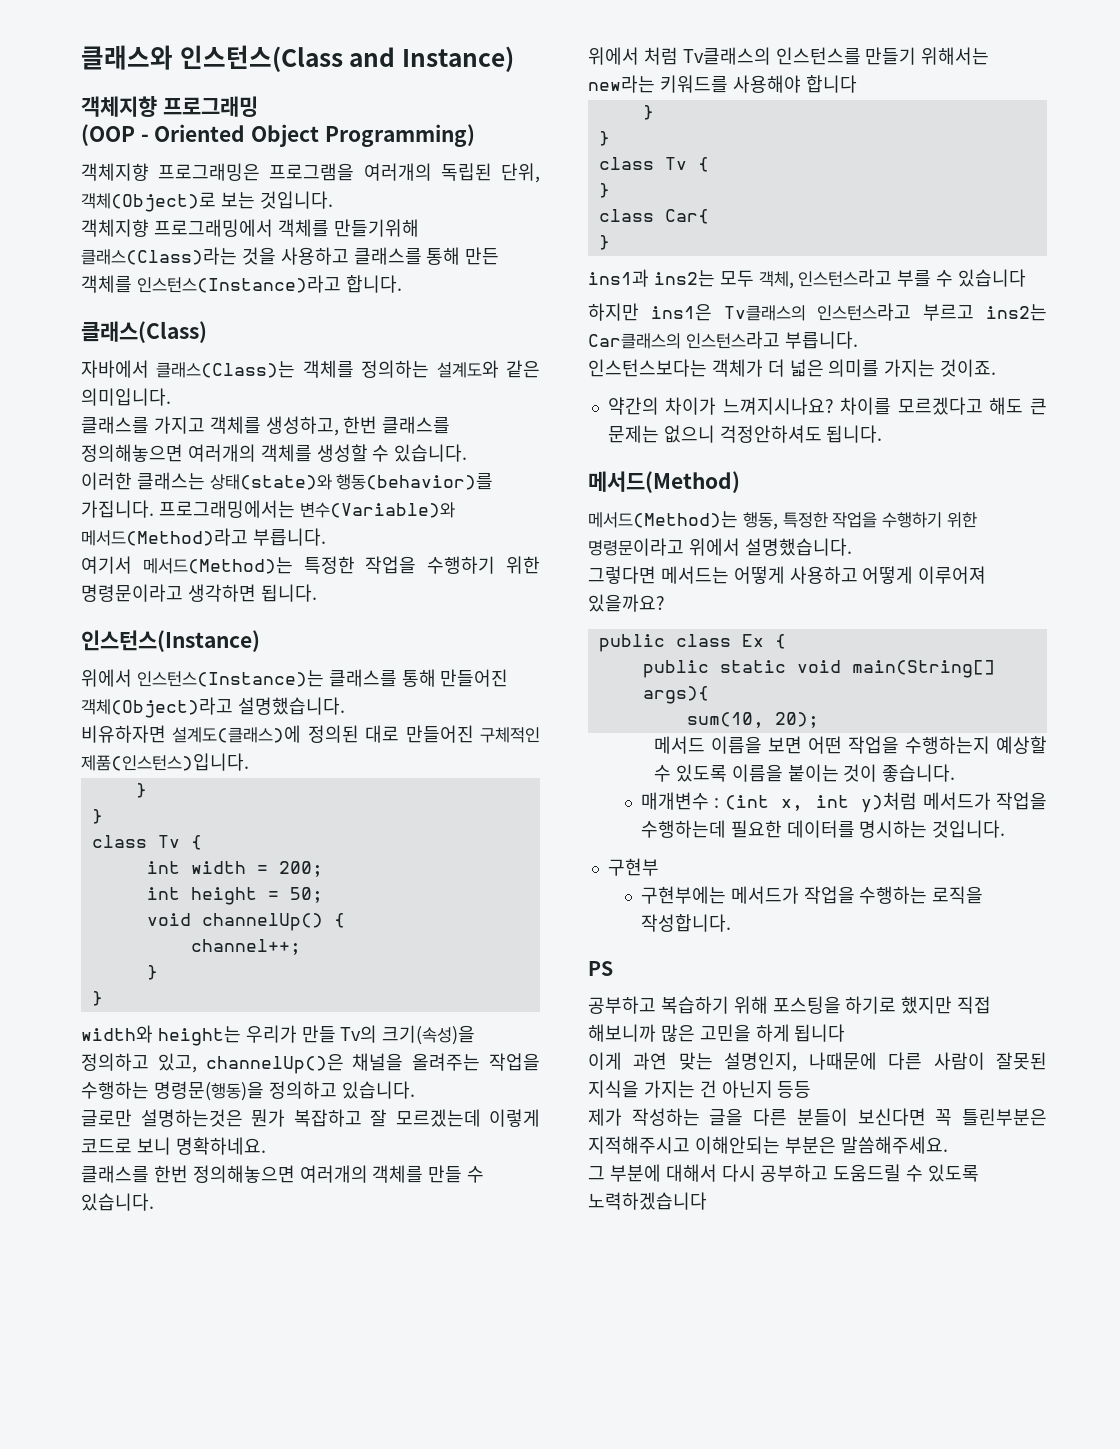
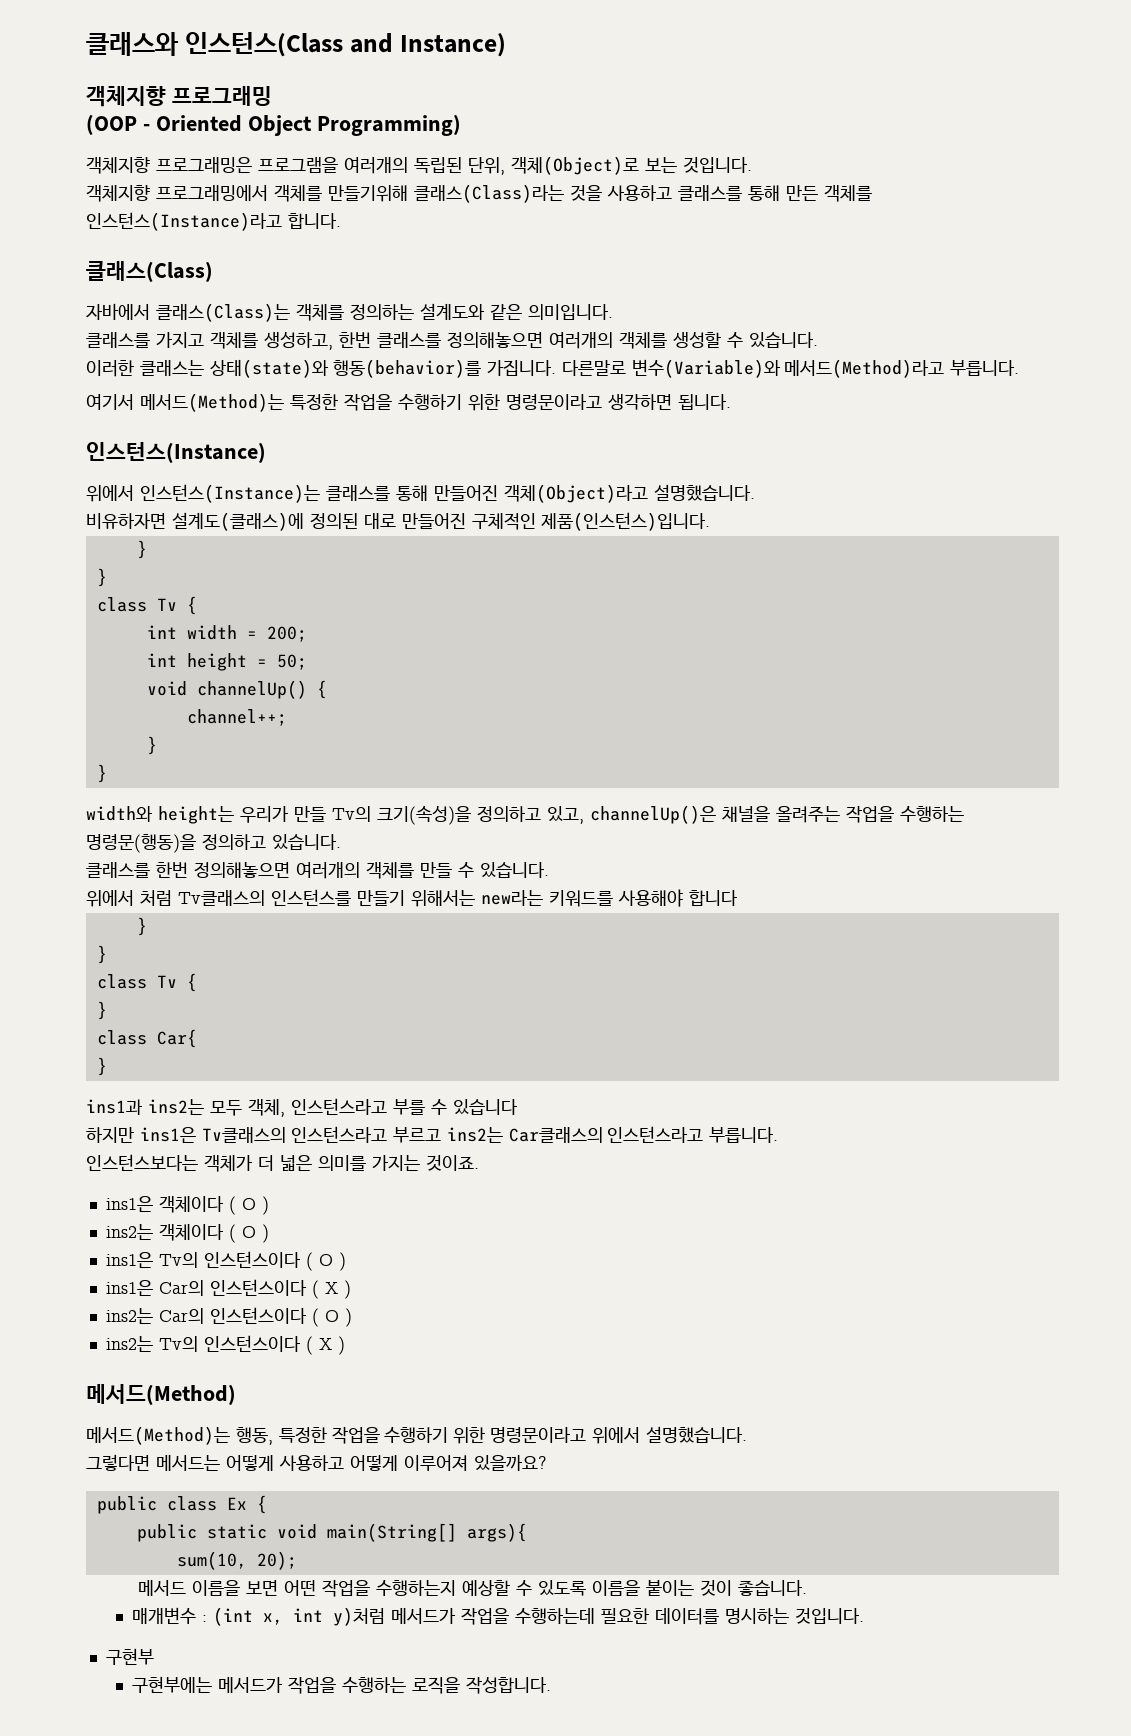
[158,500,295,518] 프로그래밍에서는 -> [561,360,626,376] 다른말로
[81,1109,540,1127] [81,1137,266,1155] // 글로만 설명하는것은 뭔가 복잡하고 잘 모르겠는데 이렇게 코드로 보니 명확하네요. -> (341, 842) none
[607,397,1047,415] [607,425,883,443] 약간의 차이가 느껴지시나요? 차이를 모르겠다고 해도 큰 문제는 없으니 걱정안하셔도 됩니다. -> [105,1196,269,1215] [105,1224,269,1243] [105,1251,346,1271] [105,1279,351,1299] [105,1307,352,1327] [105,1335,345,1355] ins1은 객체이다 ( O ) // ins2는 객체이다 ( O ) // ins1은 Tv의 인스턴스이다 ( O ) // ins1은 Car의 인스턴스이다 ( X ) // ins2는 Car의 인스턴스이다 ( O ) // ins2는 Tv의 인스턴스이다 ( X )
[588,961,613,976] [588,996,992,1014] [588,1024,846,1042] [588,1052,1047,1072] [588,1080,812,1098] [588,1108,1047,1126] [588,1136,948,1154] [588,1164,980,1182] [588,1192,707,1210] // PS // 공부하고 복습하기 위해 포스팅을 하기로 했지만 직접 해보니까 많은 고민을 하게 됩니다 // 이게 과연 맞는 설명인지, 나때문에 다른 사람이 잘못된 지식을 가지는 건 아닌지 등등 // 제가 작성하는 글을 다른 분들이 보신다면 꼭 틀린부분은 지적해주시고 이해안되는 부분은 말씀해주세요. // 그 부분에 대해서 다시 공부하고 도움드릴 수 있도록 노력하겠습니다 -> (551, 1685) none

